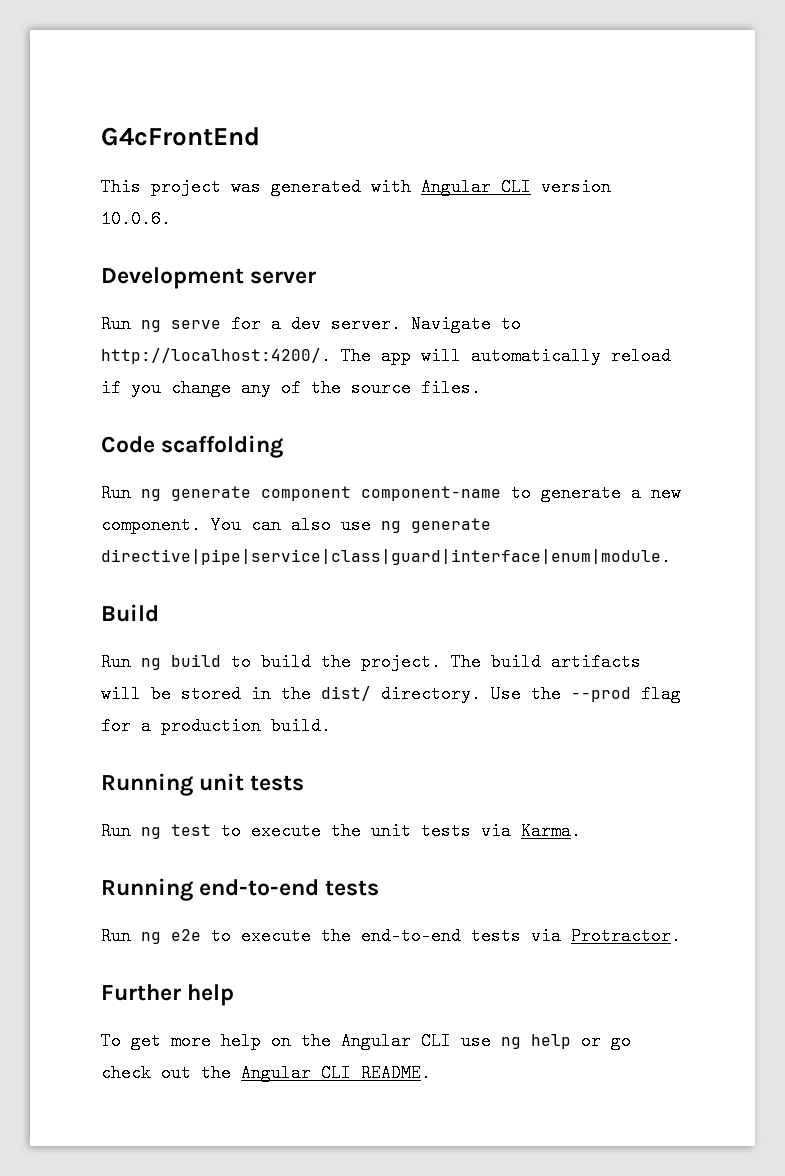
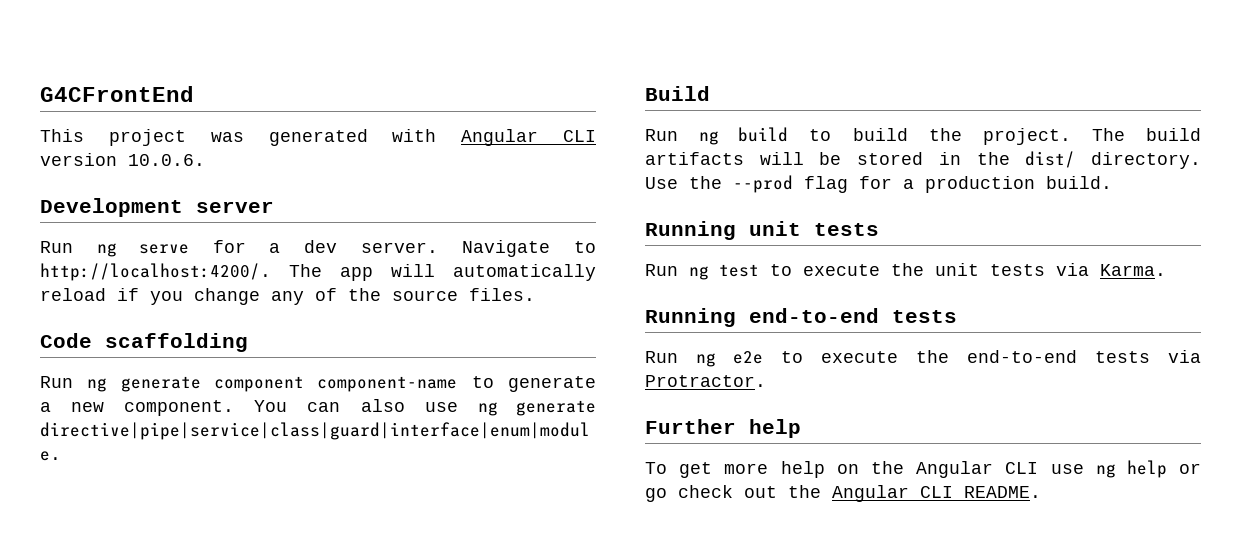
[101,127,260,146] G4cFrontEnd -> [40,86,194,102] G4CFrontEnd

